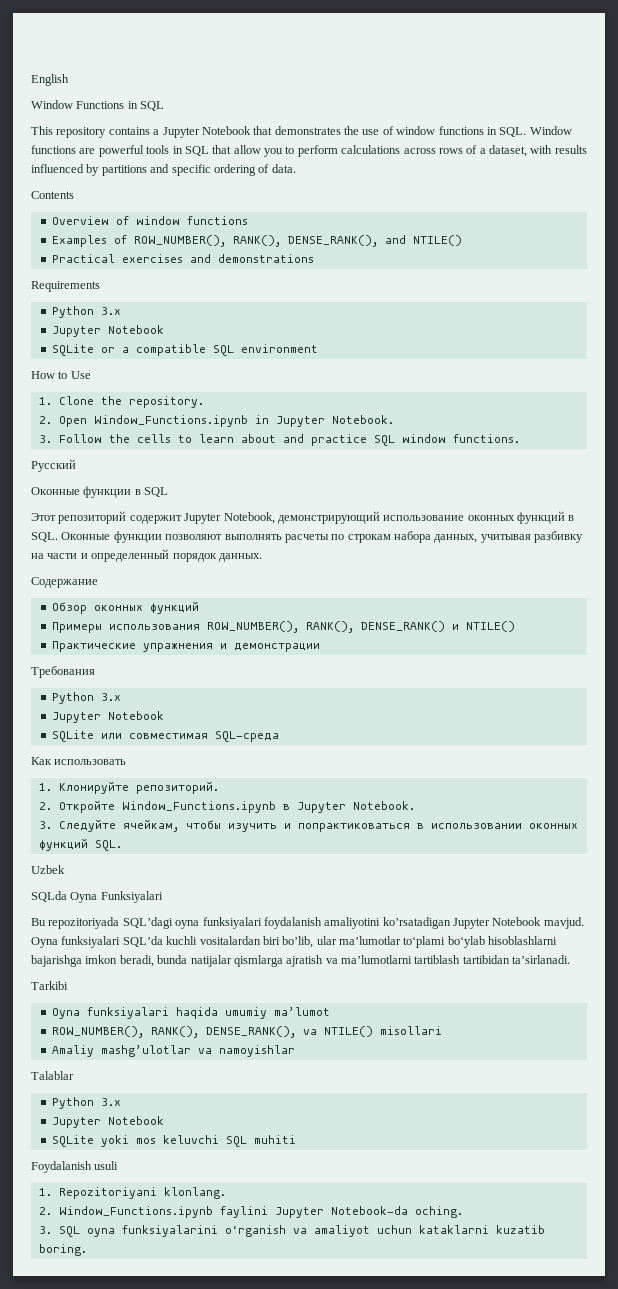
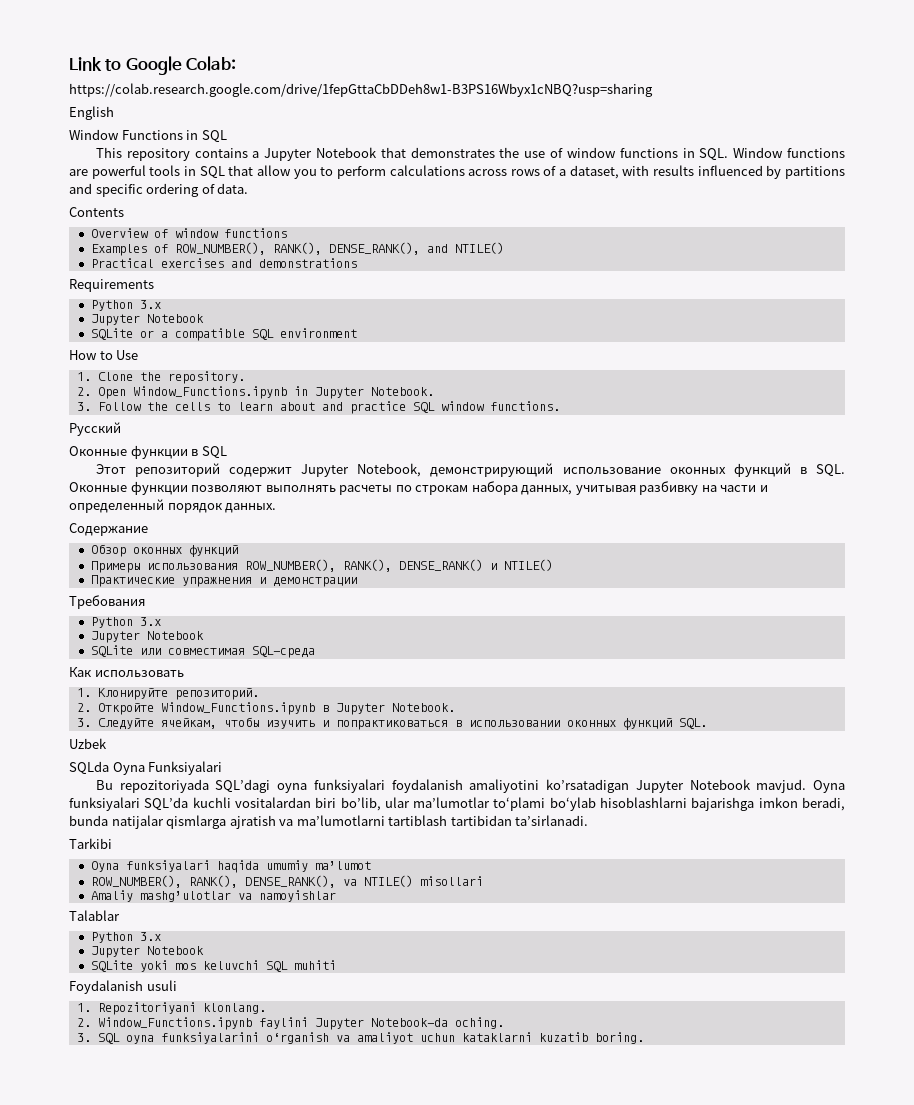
(31, 80) none -> [69,56,237,75] [69,83,653,97] Link to Google Colab: // https://colab.research.google.com/drive/1fepGttaCbDDeh8w1-B3PS16Wbyx1cNBQ?usp=sharing //

